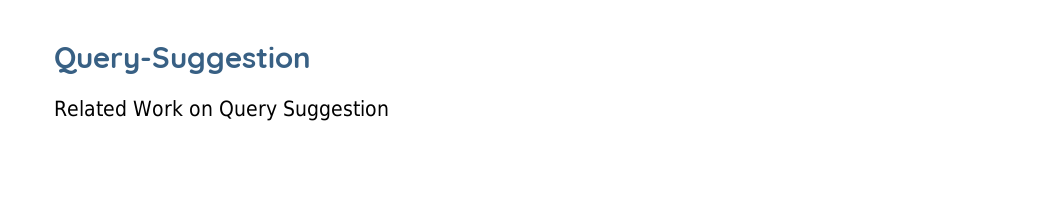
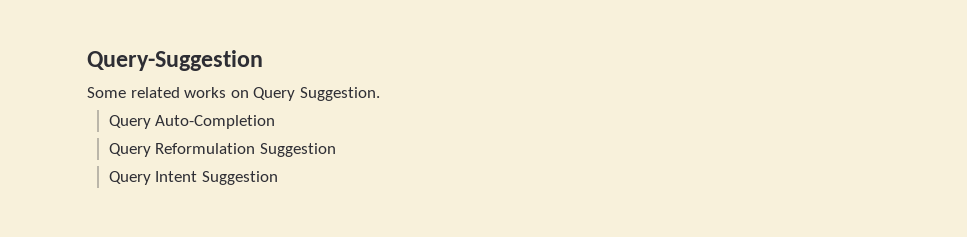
[54,100,277,121] Related Work on Query -> [87,87,380,101] [108,115,276,129] [108,143,336,157] [108,171,198,185] Some related works on Query Suggestion. // Query Auto-Completion // Query Reformulation Suggestion // Query Intent

